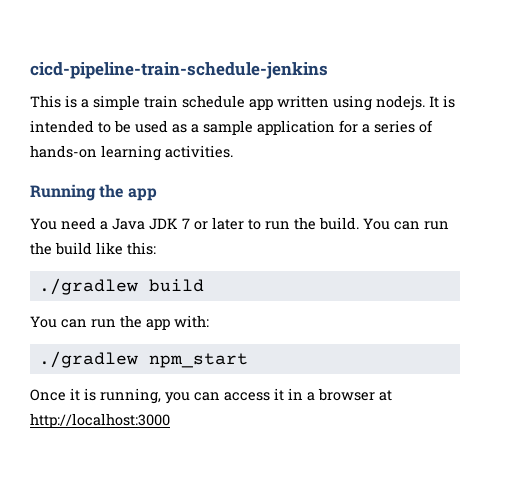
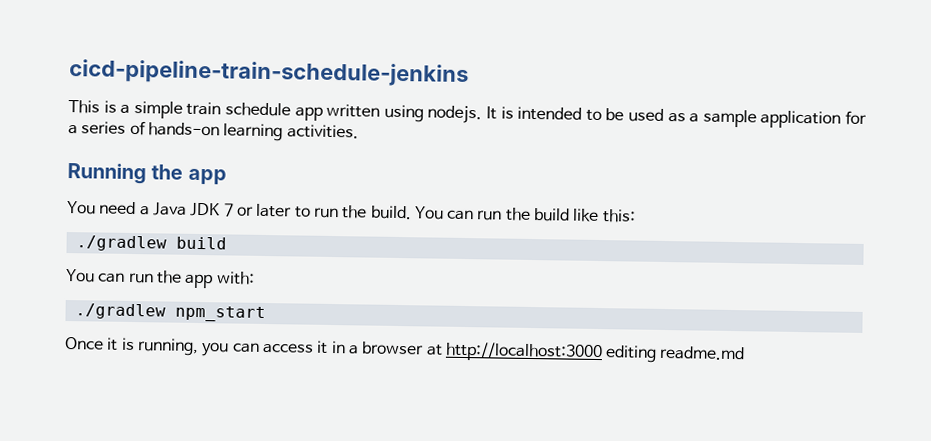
(170, 420) none -> [605,345,746,363] editing readme.md

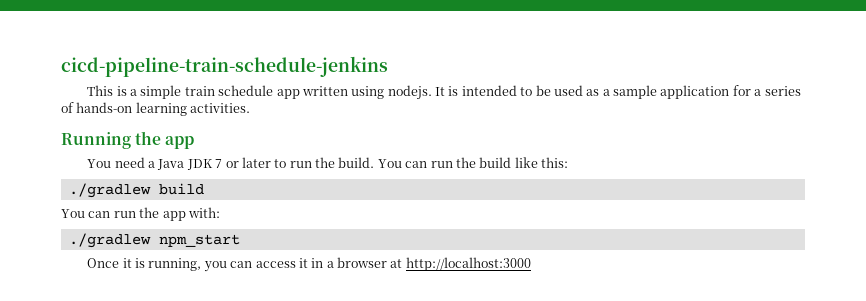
[605,345,746,363] editing readme.md -> (531, 264) none

